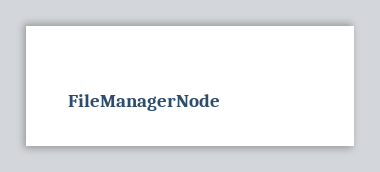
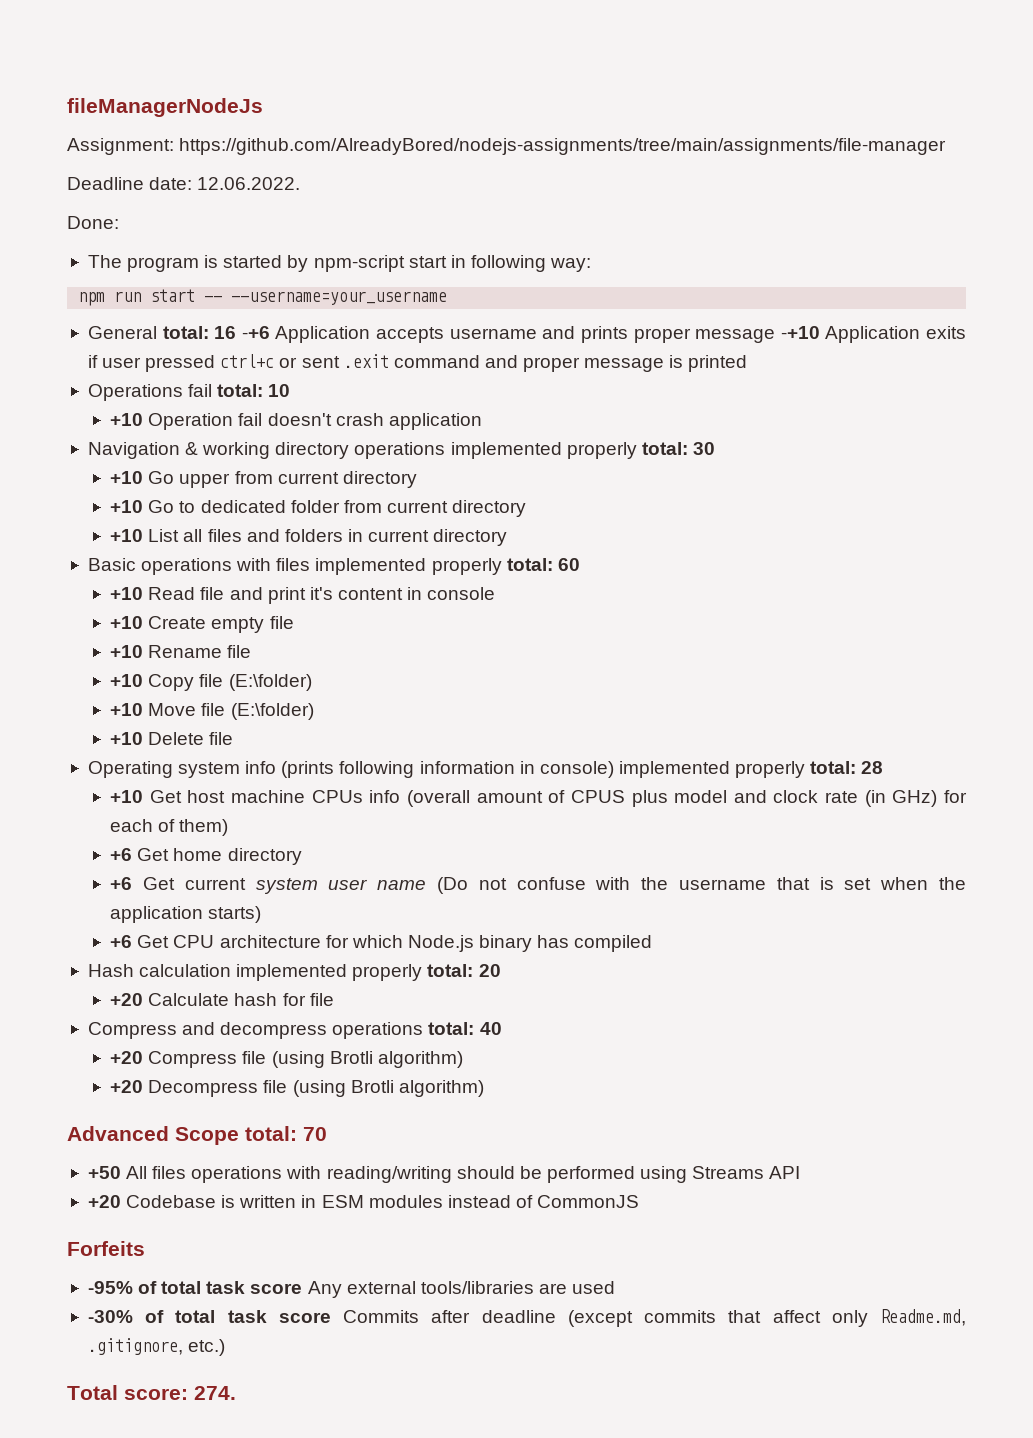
[68,94,220,111] FileManagerNode -> [67,98,263,117] [67,138,947,155] [67,177,301,190] [67,216,119,229] [87,255,592,272] [78,289,448,306] [87,326,966,343] [87,354,748,372] [87,384,291,401] [110,413,482,430] [87,442,715,459] [110,471,417,488] [110,500,527,517] [110,529,508,546] [87,558,580,575] [110,587,496,604] [110,616,294,633] [110,645,252,658] [110,674,312,691] [110,703,314,720] [110,732,234,745] [87,761,884,778] [110,790,968,807] [110,819,229,836] [110,848,302,865] [110,877,967,894] [110,906,262,923] [110,935,653,952] [87,964,501,981] [110,993,334,1006] [87,1022,502,1039] [110,1051,463,1068] [110,1080,484,1097] [67,1126,327,1145] [87,1166,801,1183] [87,1195,640,1208] [67,1241,145,1256] [87,1281,616,1298] [87,1309,966,1327] [87,1338,226,1356] [67,1385,236,1400] fileManagerNodeJs // Assignment: https://github.com/AlreadyBored/nodejs-assignments/tree/main/assignments/file-manager // Deadline date: 12.06.2022. // Done: // The program is started by npm-script start in following way: // npm run start -- --username=your_username // General total: 16 -+6 Application accepts username and prints proper message -+10 Application exits if user pressed ctrl+c or sent .exit command and proper message is printed // Operations fail total: 10 // +10 Operation fail doesn't crash application // Navigation & working directory operations implemented properly total: 30 // +10 Go upper from current directory // +10 Go to dedicated folder from current directory // +10 List all files and folders in current directory // Basic operations with files implemented properly total: 60 // +10 Read file and print it's content in console // +10 Create empty file // +10 Rename file // +10 Copy file (E:\folder) // +10 Move file (E:\folder) // +10 Delete file // Operating system info (prints following information in console) implemented properly total: 28 // +10 Get host machine CPUs info (overall amount of CPUS plus model and clock rate (in GHz) for each of them) // +6 Get home directory // +6 Get current system user name (Do not confuse with the username that is set when the application starts) // +6 Get CPU architecture for which Node.js binary has compiled // Hash calculation implemented properly total: 20 // +20 Calculate hash for file // Compress and decompress operations total: 40 // +20 Compress file (using Brotli algorithm) // +20 Decompress file (using Brotli algorithm) // Advanced Scope total: 70 // +50 All files operations with reading/writing should be performed using Streams API // +20 Codebase is written in ESM modules instead of CommonJS // Forfeits // -95% of total task score Any external tools/libraries are used // -30% of total task score Commits after deadline (except commits that affect only Readme.md, .gitignore, etc.) // Total score: 274.

